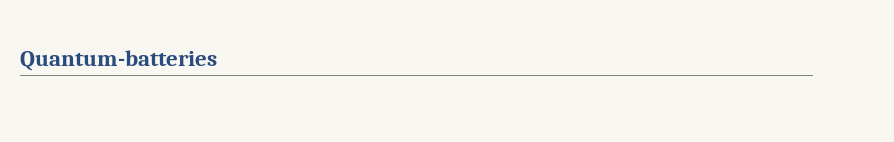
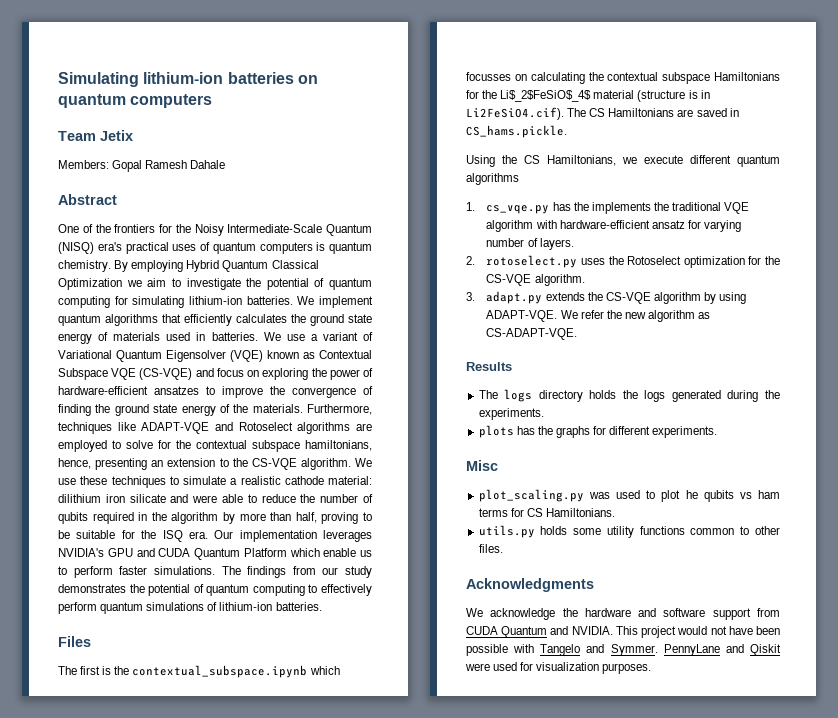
[20,50,217,71] Quantum-batteries -> [58,72,318,87] [58,94,213,108] [58,130,133,141] [58,160,226,172] [58,194,117,205] [58,224,372,236] [58,242,372,254] [58,260,319,272] [58,278,372,290] [58,296,373,308] [58,314,372,326] [58,332,373,344] [58,350,372,362] [58,368,374,380] [58,386,373,398] [58,404,372,416] [58,422,372,434] [58,440,372,452] [58,458,372,470] [58,476,372,488] [58,494,374,503] [58,512,372,524] [58,530,372,542] [58,548,372,560] [58,566,372,578] [58,584,372,596] [58,602,322,614] [58,636,91,647] [58,665,340,678] [466,72,780,84] [466,90,710,102] [466,107,739,120] [466,125,567,138] [466,155,780,167] [466,173,519,185] [466,202,750,214] [486,220,741,232] [486,238,574,250] [466,255,780,268] [486,274,585,286] [466,291,747,304] [486,310,711,322] [486,328,578,340] [466,362,512,371] [478,389,780,402] [478,408,544,420] [478,425,718,438] [466,460,498,471] [478,489,780,502] [478,508,615,517] [478,525,780,538] [478,544,503,553] [466,578,594,592] [466,608,780,620] [466,626,780,638] [466,644,781,656] [465,662,652,674] Simulating lithium-ion batteries on quantum computers // Team Jetix // Members: Gopal Ramesh Dahale // Abstract // One of the frontiers for the Noisy Intermediate-Scale Quantum (NISQ) era's practical uses of quantum computers is quantum chemistry. By employing Hybrid Quantum Classical Optimization we aim to investigate the potential of quantum computing for simulating lithium-ion batteries. We implement quantum algorithms that efficiently calculates the ground state energy of materials used in batteries. We use a variant of Variational Quantum Eigensolver (VQE) known as Contextual Subspace VQE (CS-VQE) and focus on exploring the power of hardware-efficient ansatzes to improve the convergence of finding the ground state energy of the materials. Furthermore, techniques like ADAPT-VQE and Rotoselect algorithms are employed to solve for the contextual subspace hamiltonians, hence, presenting an extension to the CS-VQE algorithm. We use these techniques to simulate a realistic cathode material: dilithium iron silicate and were able to reduce the number of qubits required in the algorithm by more than half, proving to be suitable for the ISQ era. Our implementation leverages NVIDIA's GPU and CUDA Quantum Platform which enable us to perform faster simulations. The findings from our study demonstrates the potential of quantum computing to effectively perform quantum simulations of lithium-ion batteries. // Files // The first is the contextual_subspace.ipynb which focusses on calculating the contextual subspace Hamiltonians for the Li$_2$FeSiO$_4$ material (structure is in Li2FeSiO4.cif). The CS Hamiltonians are saved in CS_hams.pickle. // Using the CS Hamiltonians, we execute different quantum algorithms // 1. cs_vqe.py has the implements the traditional VQE algorithm with hardware-efficient ansatz for varying number of layers. // 2. rotoselect.py uses the Rotoselect optimization for the CS-VQE algorithm. // 3. adapt.py extends the CS-VQE algorithm by using ADAPT-VQE. We refer the new algorithm as CS-ADAPT-VQE. // Results // The logs directory holds the logs generated during the experiments. // plots has the graphs for different experiments. // Misc // plot_scaling.py was used to plot he qubits vs ham terms for CS Hamiltonians. // utils.py holds some utility functions common to other files. // Acknowledgments // We acknowledge the hardware and software support from CUDA Quantum and NVIDIA. This project would not have been possible with Tangelo and Symmer. PennyLane and Qiskit were used for visualization purposes.

